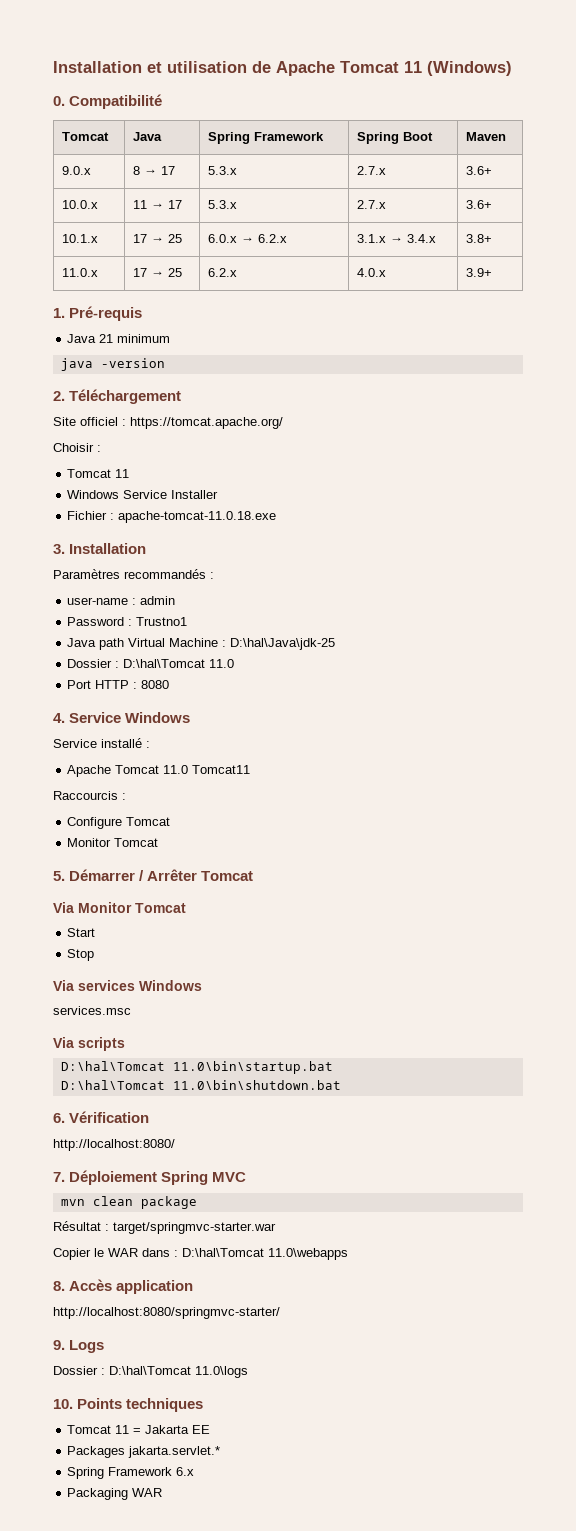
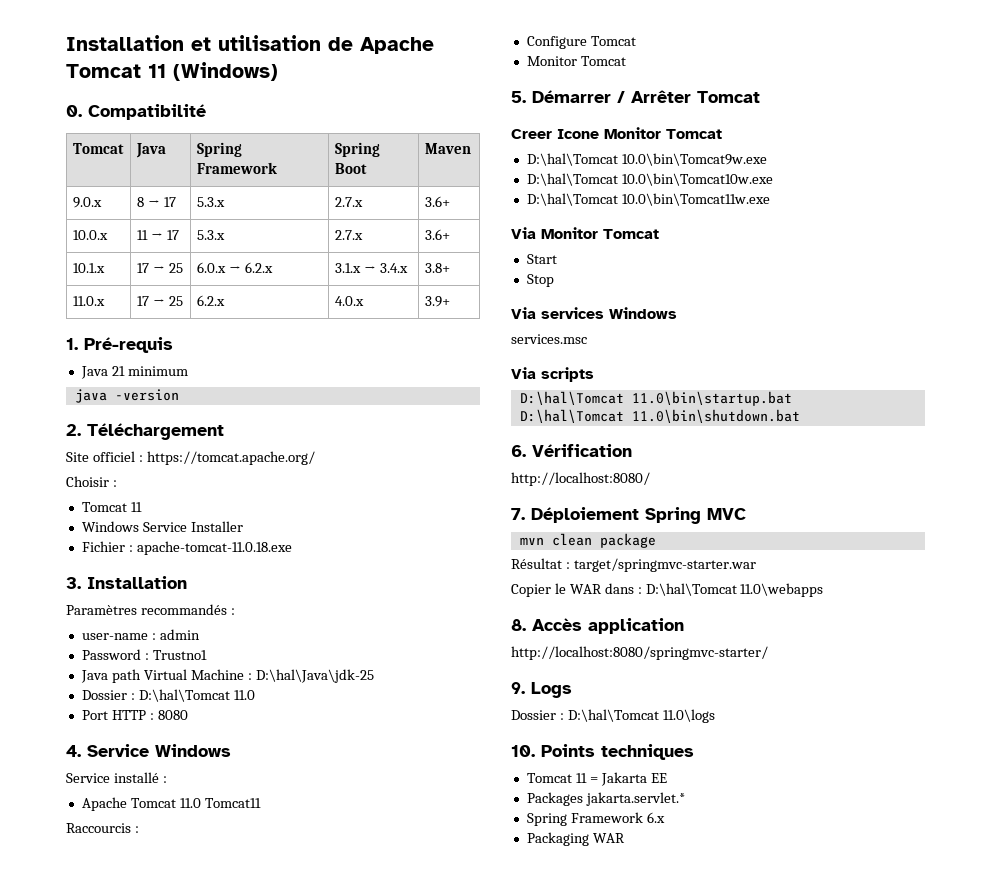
(254, 876) none -> [511,127,722,139] [526,153,767,166] [526,173,773,186] [526,193,770,206] // Creer Icone Monitor Tomcat // D:\hal\Tomcat 10.0\bin\Tomcat9w.exe // D:\hal\Tomcat 10.0\bin\Tomcat10w.exe // D:\hal\Tomcat 10.0\bin\Tomcat11w.exe

